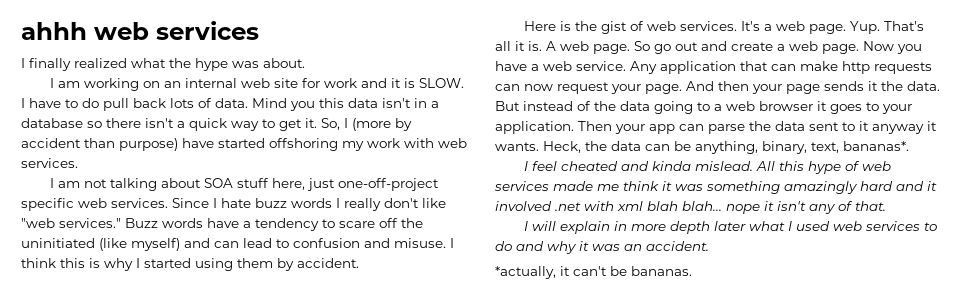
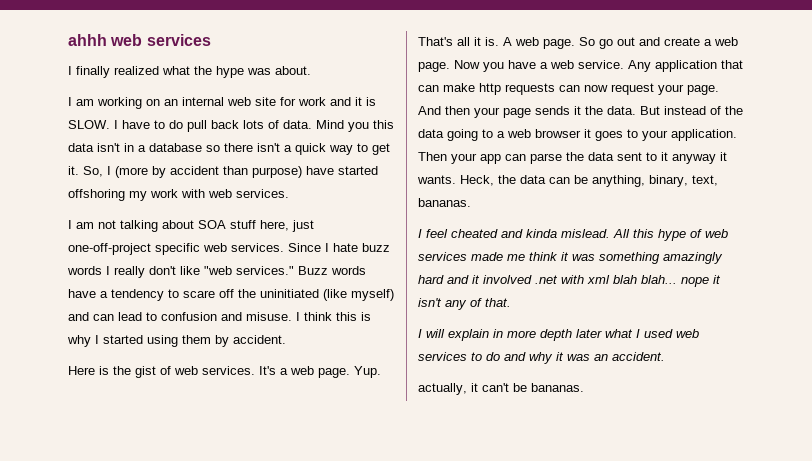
[843,141,909,151] bananas*. -> [418,198,471,207] bananas.
[495,266,556,279] *actually, -> [418,383,467,395] actually,

